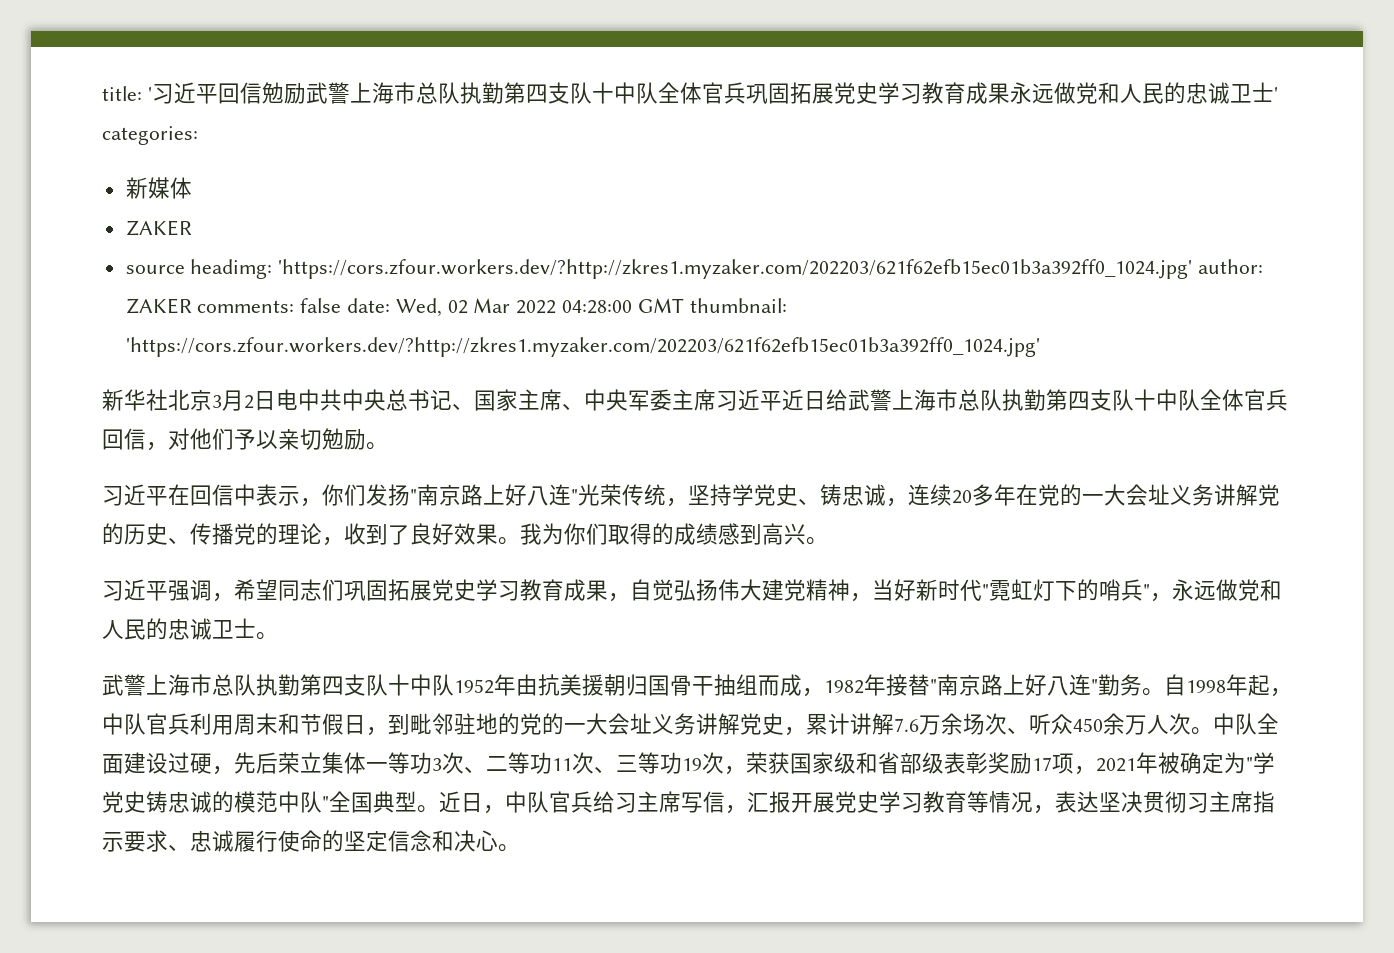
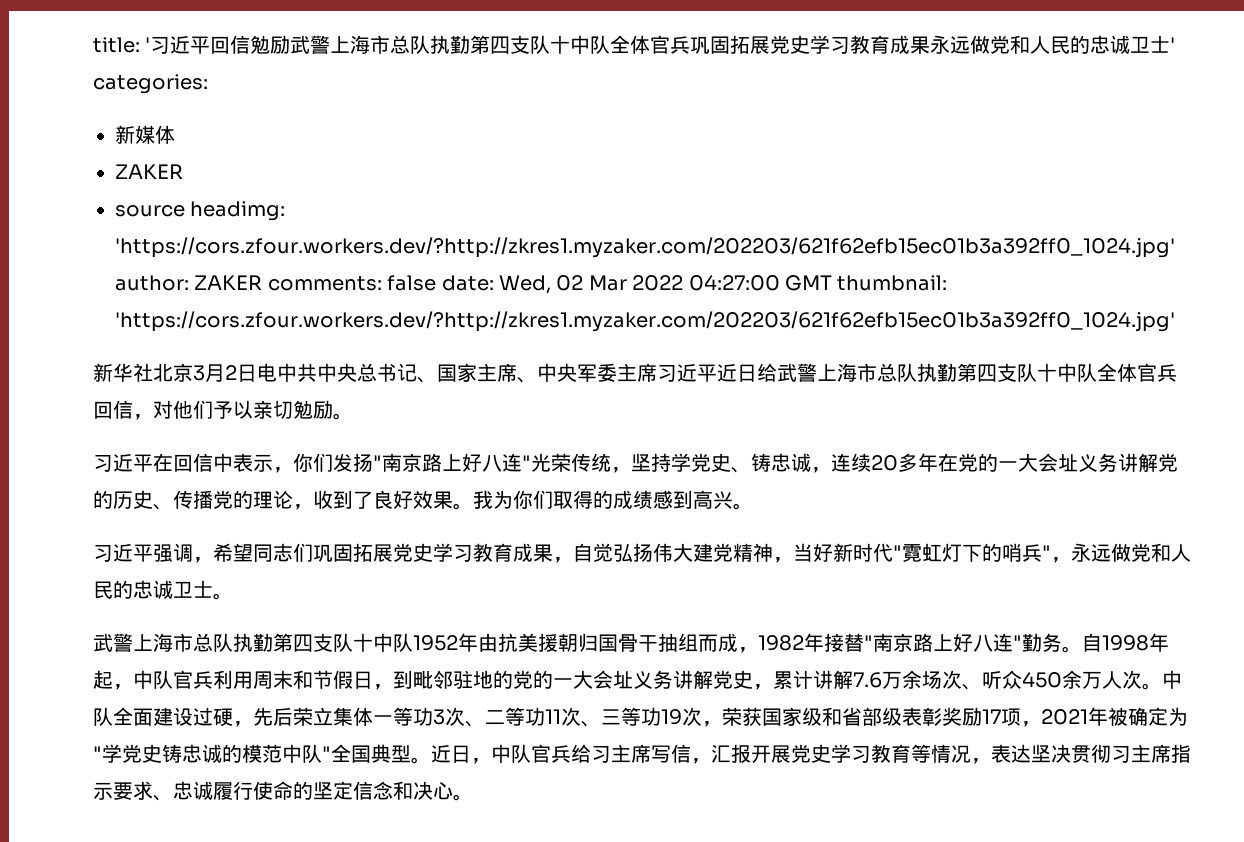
[562,300,633,314] 04:28:00 -> [688,275,780,291] 04:27:00

